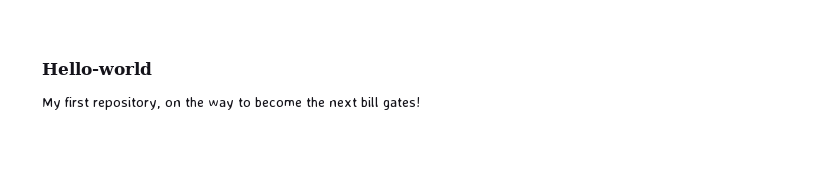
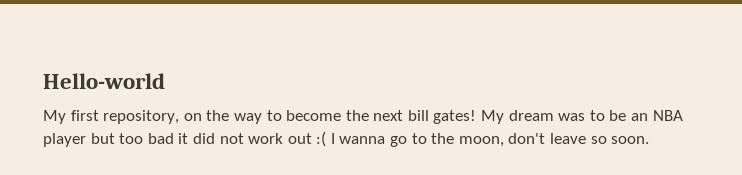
(420, 103) none -> [481,110,683,124] [43,131,650,147] My dream was to be an NBA player but too bad it did not work out :( I wanna go to the moon, don't leave so soon.

